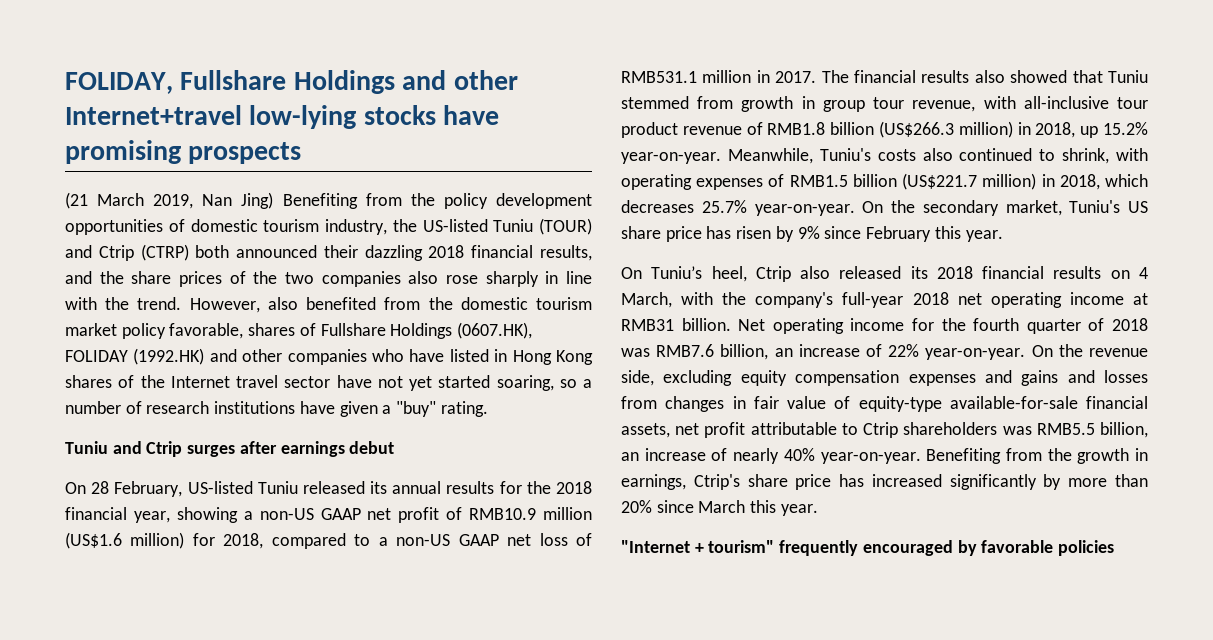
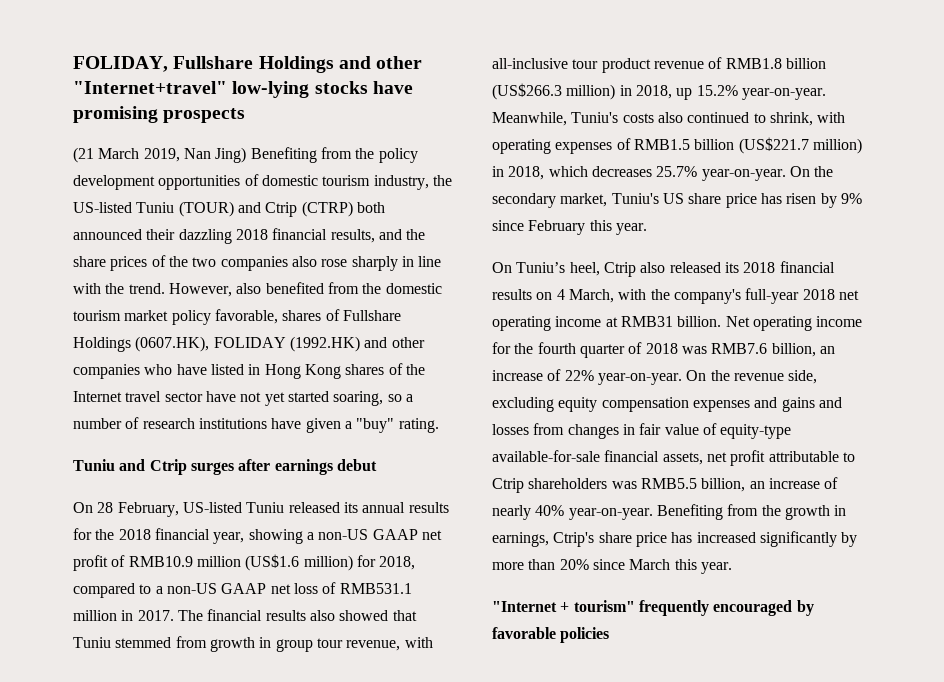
[65,105,242,125] Internet+travel -> [73,81,227,94] "Internet+travel"

